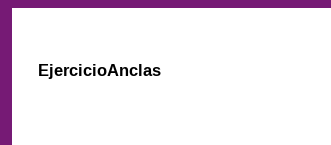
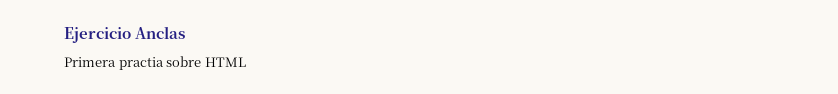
[38,64,161,79] EjercicioAnclas -> [64,26,186,43] [64,56,246,70] Ejercicio Anclas // Primera practia sobre HTML

